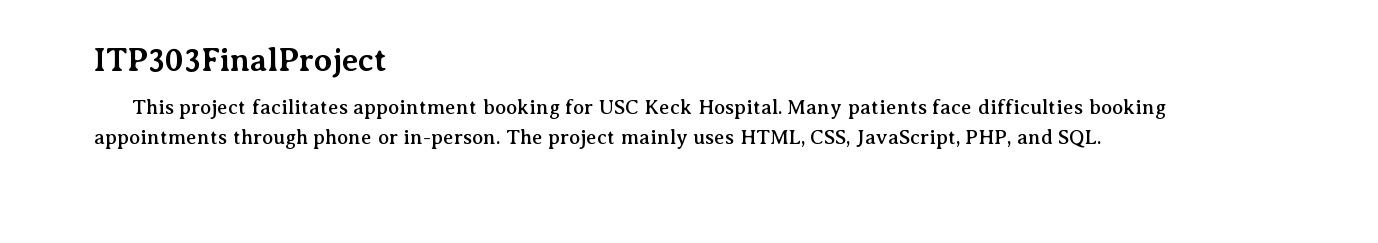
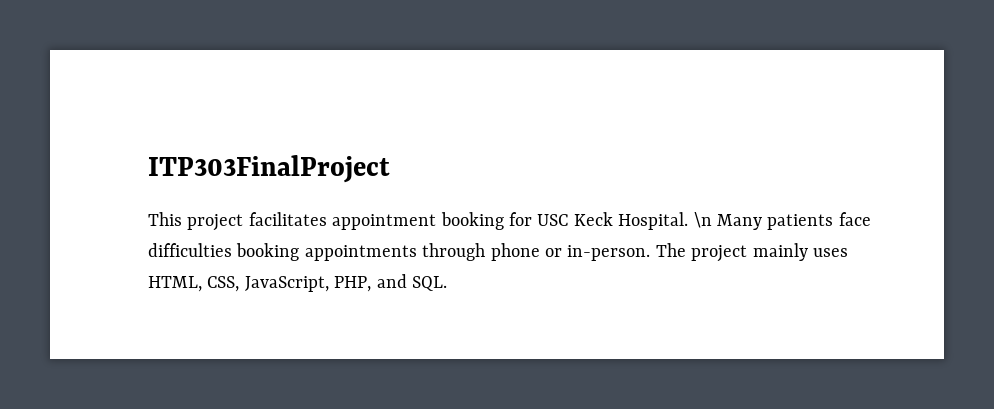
(782, 109) none -> [693,212,712,228] \n

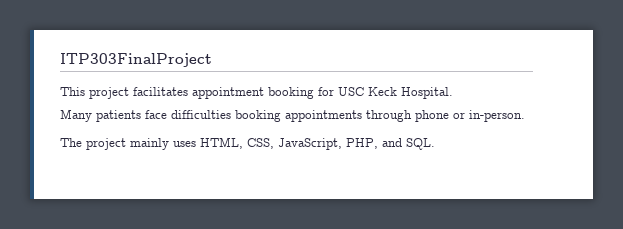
[693,212,712,228] \n -> (453, 93) //
(651, 253) none -> (525, 116) //

